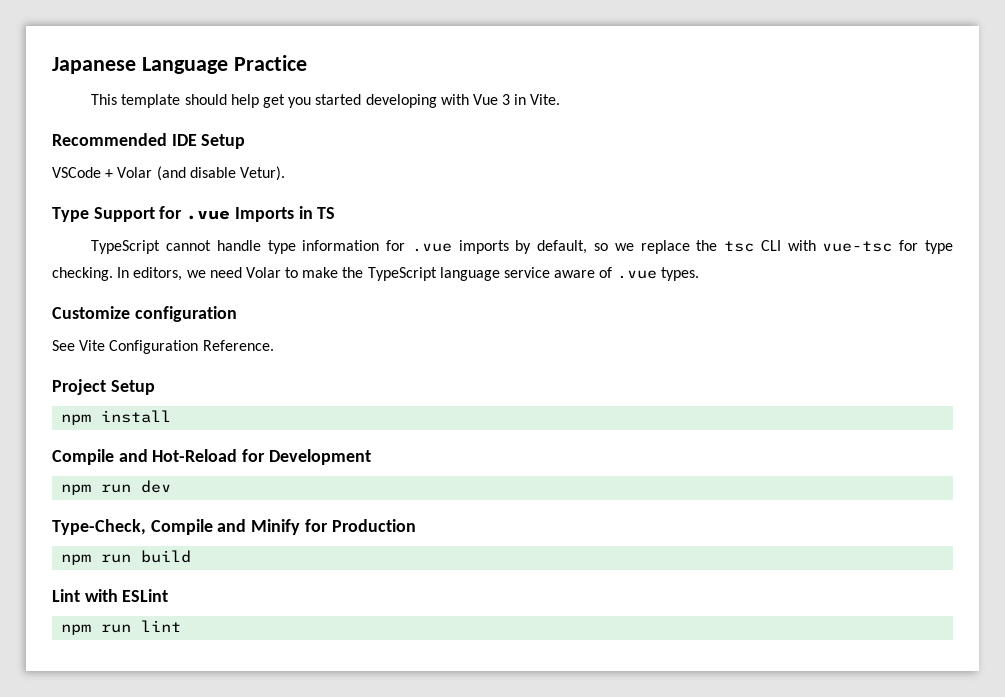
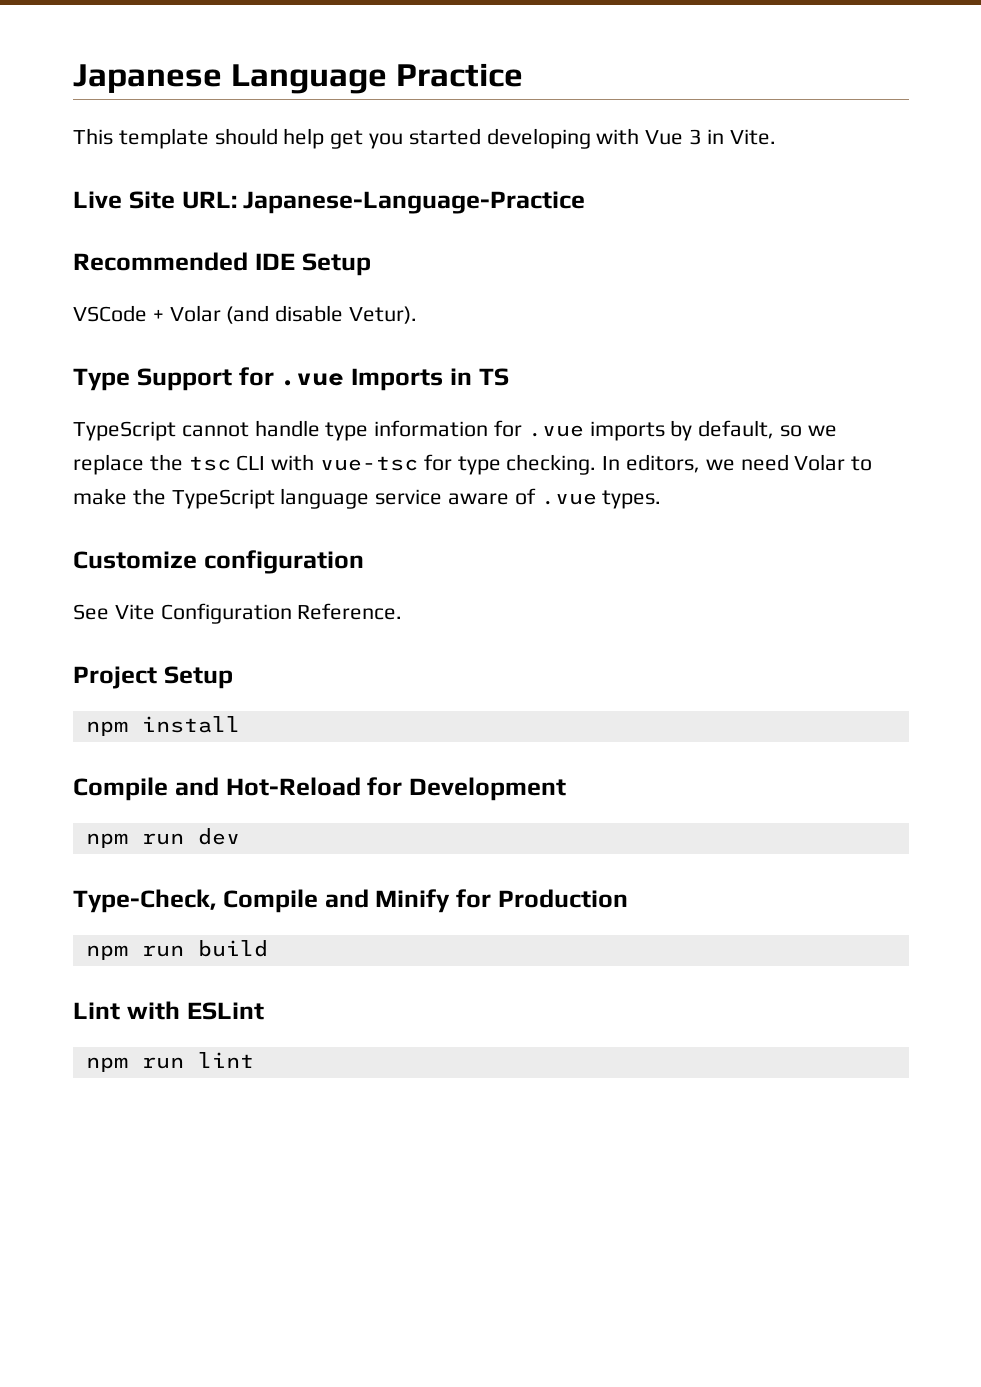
(561, 99) none -> [73,191,586,214] // Live Site URL: Japanese-Language-Practice

